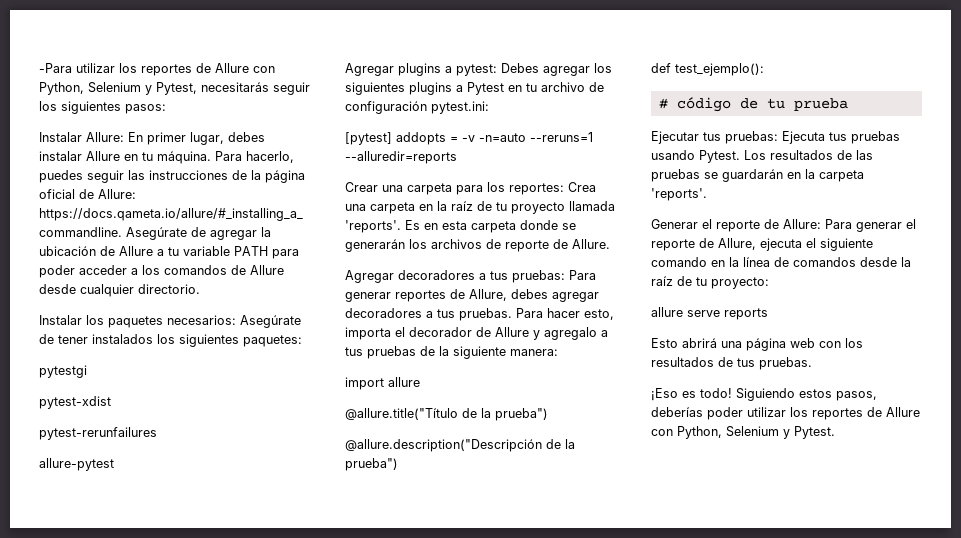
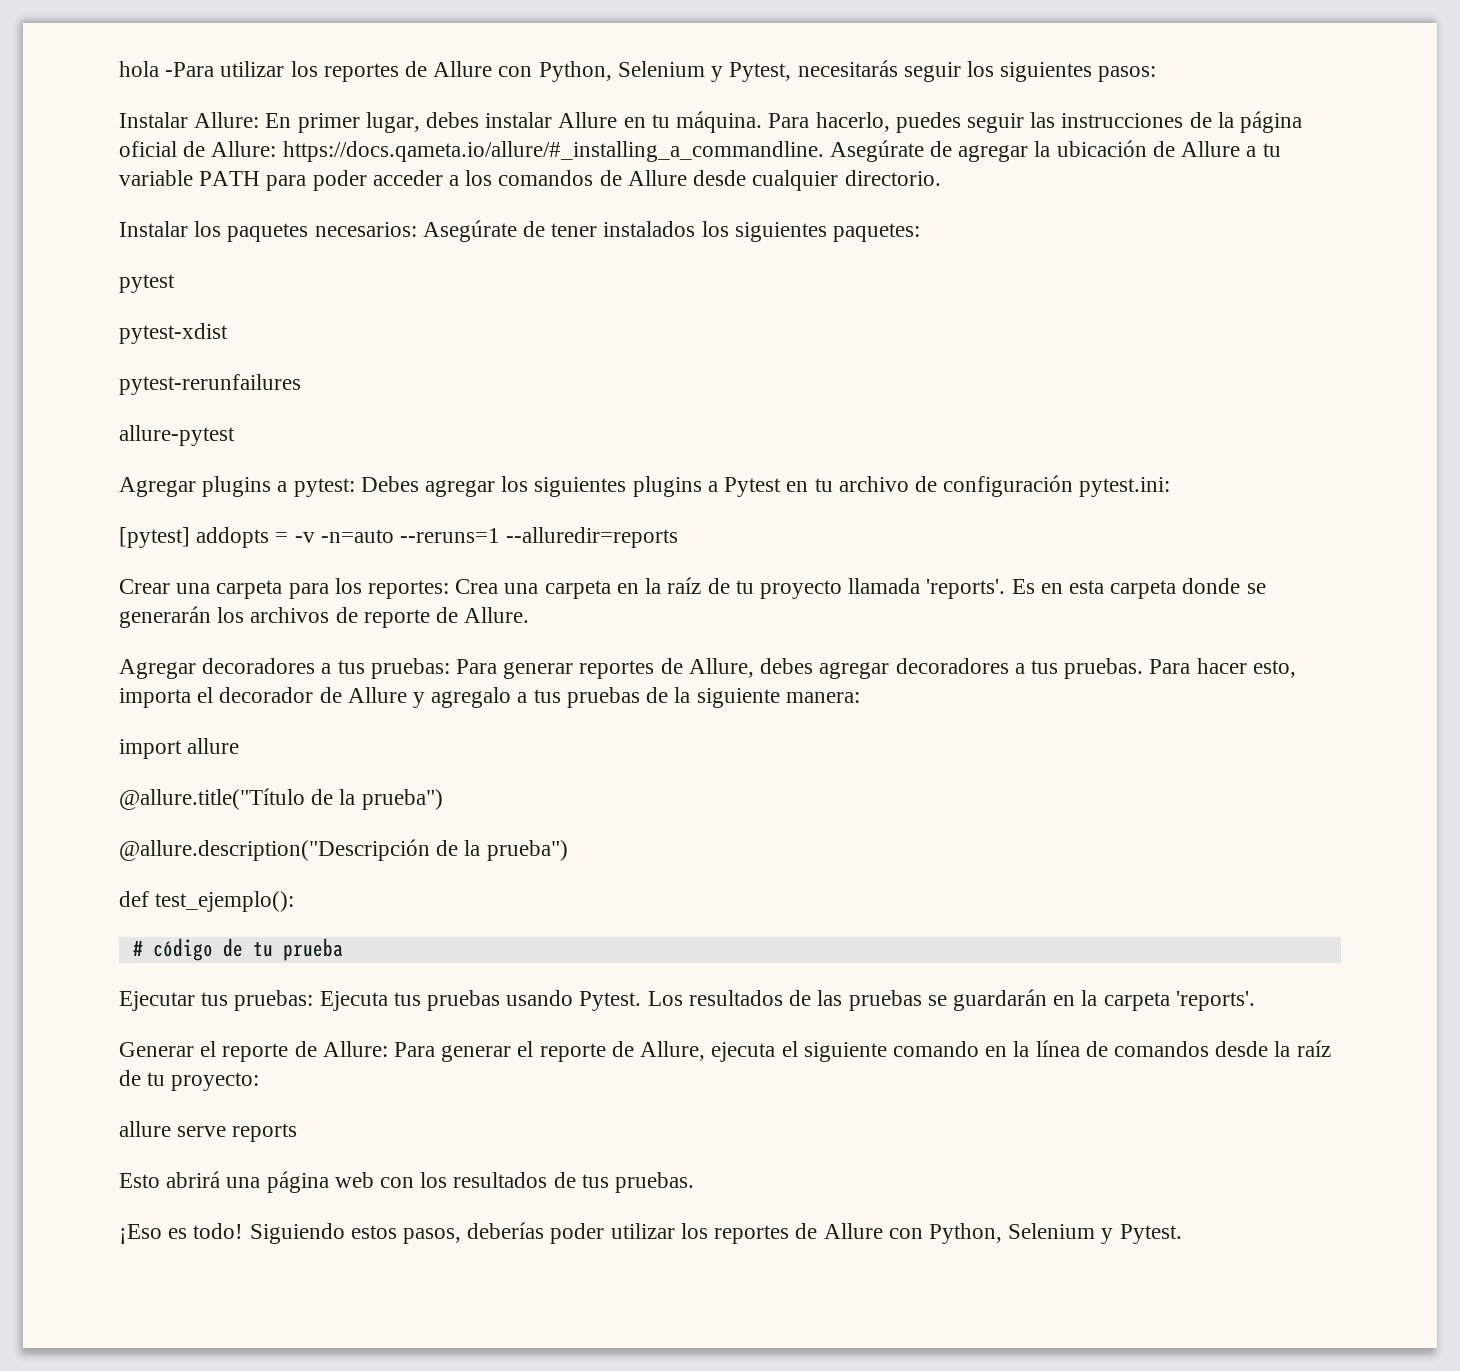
(39, 68) none -> [119,61,159,77] hola
[39,365,87,378] pytestgi -> [119,274,175,293] pytest

